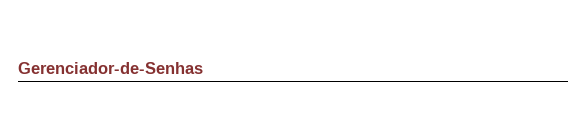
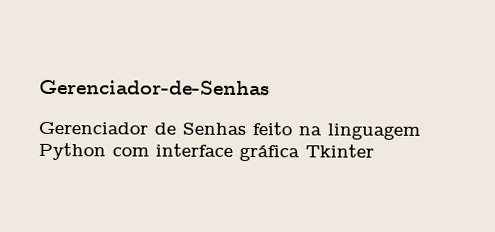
(203, 68) none -> [38,121,420,140] [38,142,374,162] // Gerenciador de Senhas feito na linguagem Python com interface gráfica Tkinter

